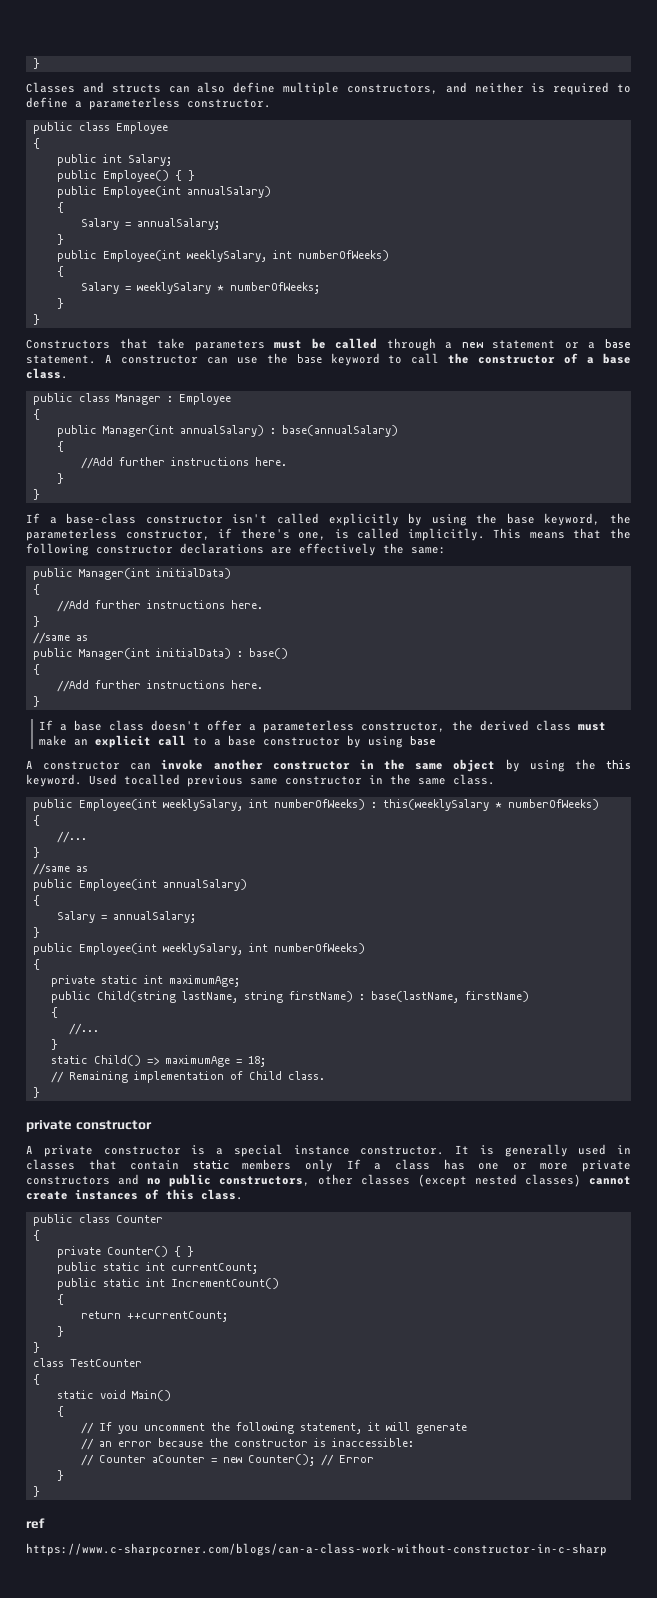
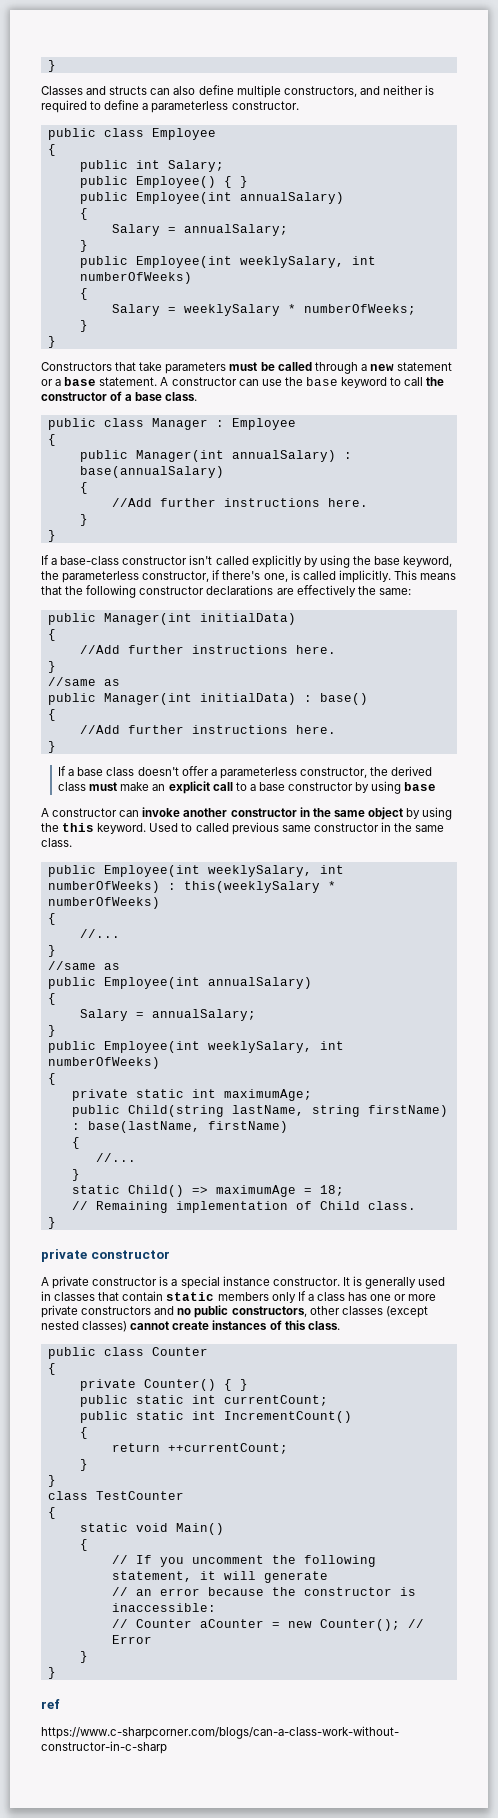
[124,774,180,785] tocalled -> [181,823,229,832] to called

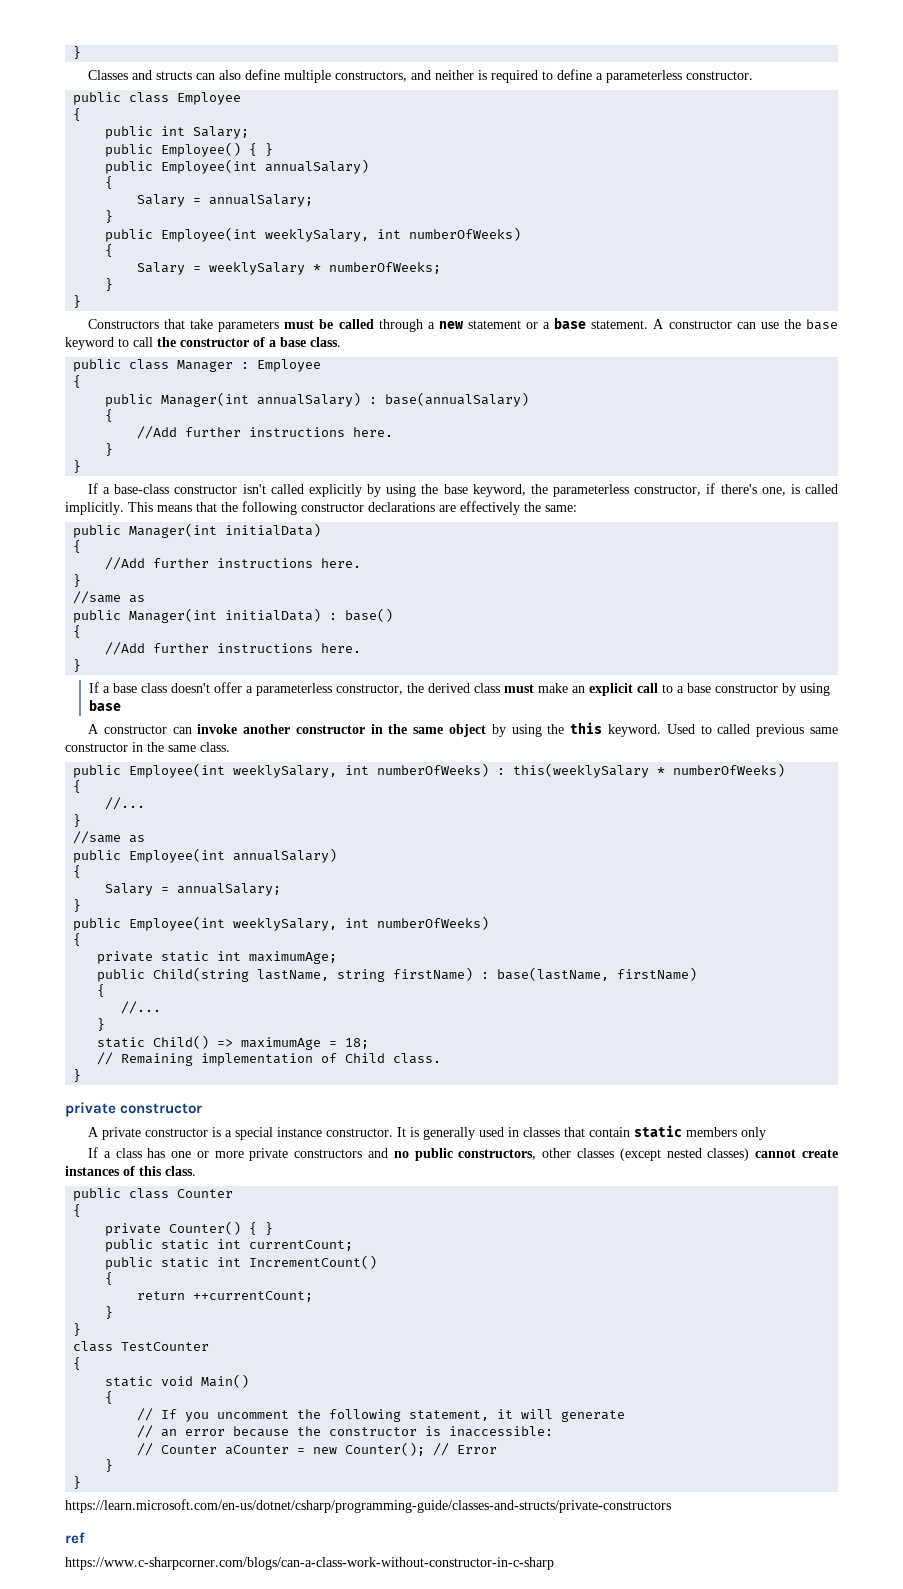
(296, 1297) none -> (766, 1133) //
(56, 1673) none -> [65,1499,671,1513] // https://learn.microsoft.com/en-us/dotnet/csharp/programming-guide/classes-and-structs/private-constructors

